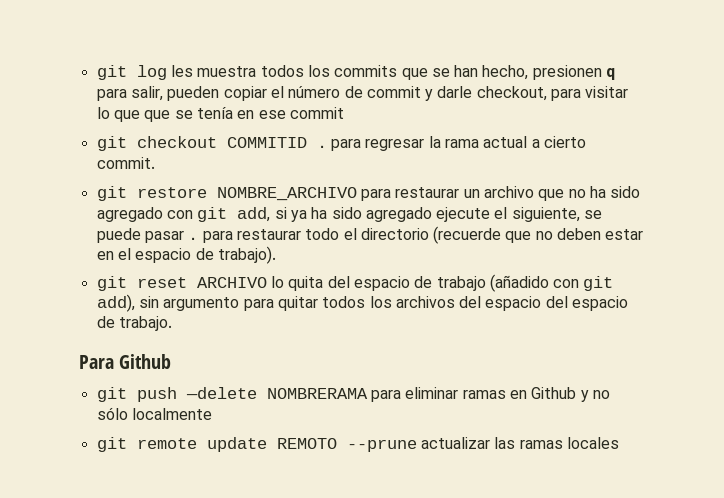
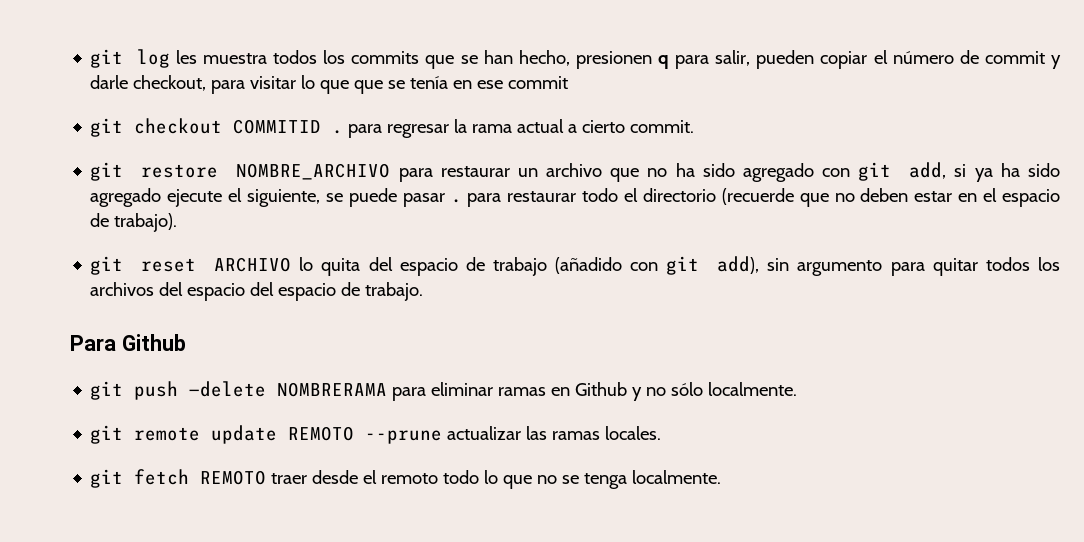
[131,408,212,420] localmente -> [708,382,798,396] localmente.
[566,437,619,449] locales -> [605,426,662,440] [90,469,722,489] locales. // git fetch REMOTO traer desde el remoto todo lo que no se tenga localmente.

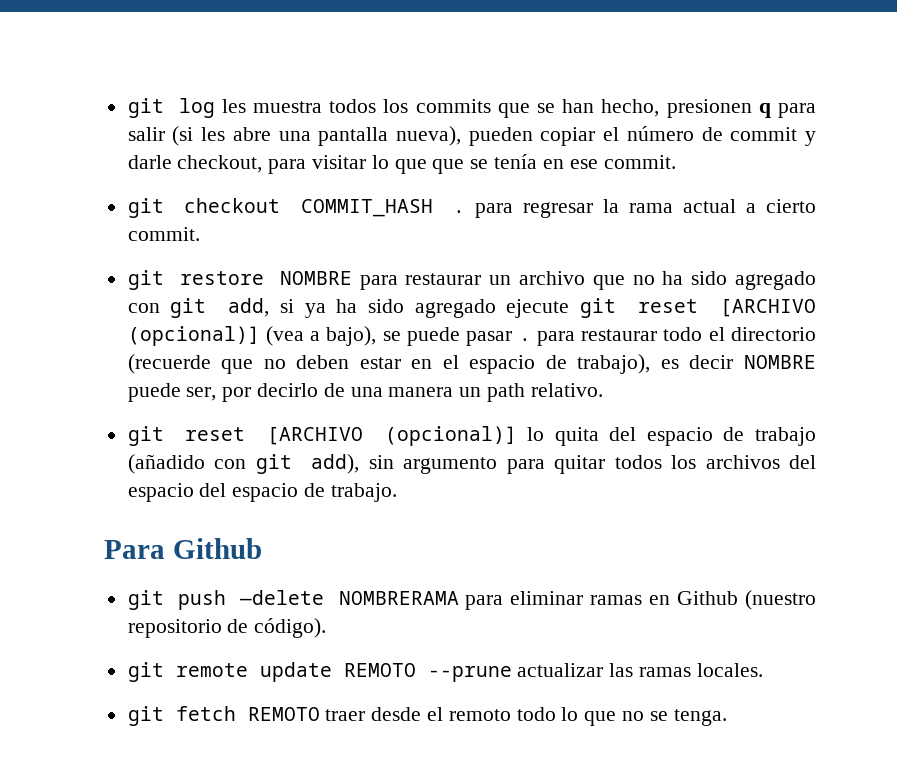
[715,50,751,66] salir, -> [127,126,461,146] salir (si les abre una pantalla nueva),
[508,76,569,89] commit -> [603,155,676,169] commit.
[233,119,322,134] COMMITID -> [300,199,433,217] COMMIT_HASH
[236,163,391,180] NOMBRE_ARCHIVO -> [279,271,352,285] NOMBRE
[228,188,320,207] el siguiente, -> [579,298,816,318] [127,326,377,346] git reset [ARCHIVO (opcional)] (vea a bajo),
[114,213,178,232] [90,256,292,275] trabajo). // git reset ARCHIVO -> [577,354,817,374] [127,383,603,402] [127,426,517,446] trabajo), es decir NOMBRE puede ser, por decirlo de una manera un path relativo. // git reset [ARCHIVO (opcional)]
[632,382,798,401] y no sólo localmente. -> [745,590,816,610] [127,618,327,638] (nuestro repositorio de código).
[584,470,722,489] tenga localmente. -> [673,709,727,726] tenga.

